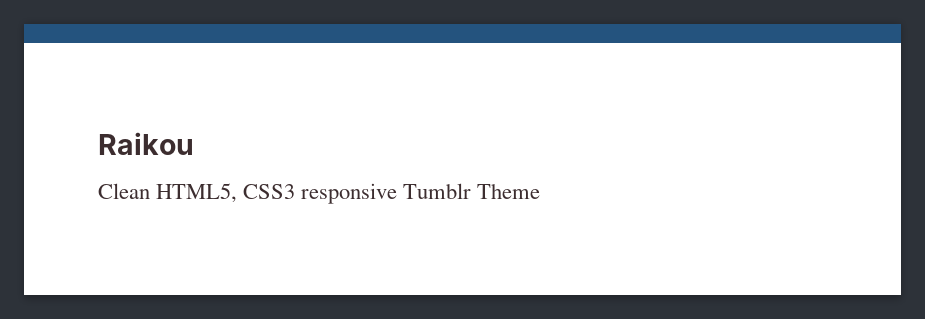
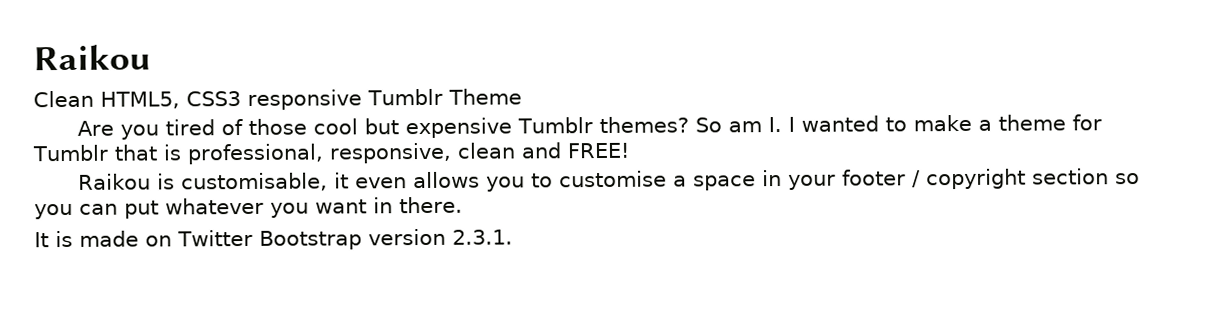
(541, 191) none -> [77,114,1103,140] [32,142,630,165] [78,168,1141,192] [34,196,463,220] [34,228,513,250] // Are you tired of those cool but expensive Tumblr themes? So am I. I wanted to make a theme for Tumblr that is professional, responsive, clean and FREE! // Raikou is customisable, it even allows you to customise a space in your footer / copyright section so you can put whatever you want in there. // It is made on Twitter Bootstrap version 2.3.1.

